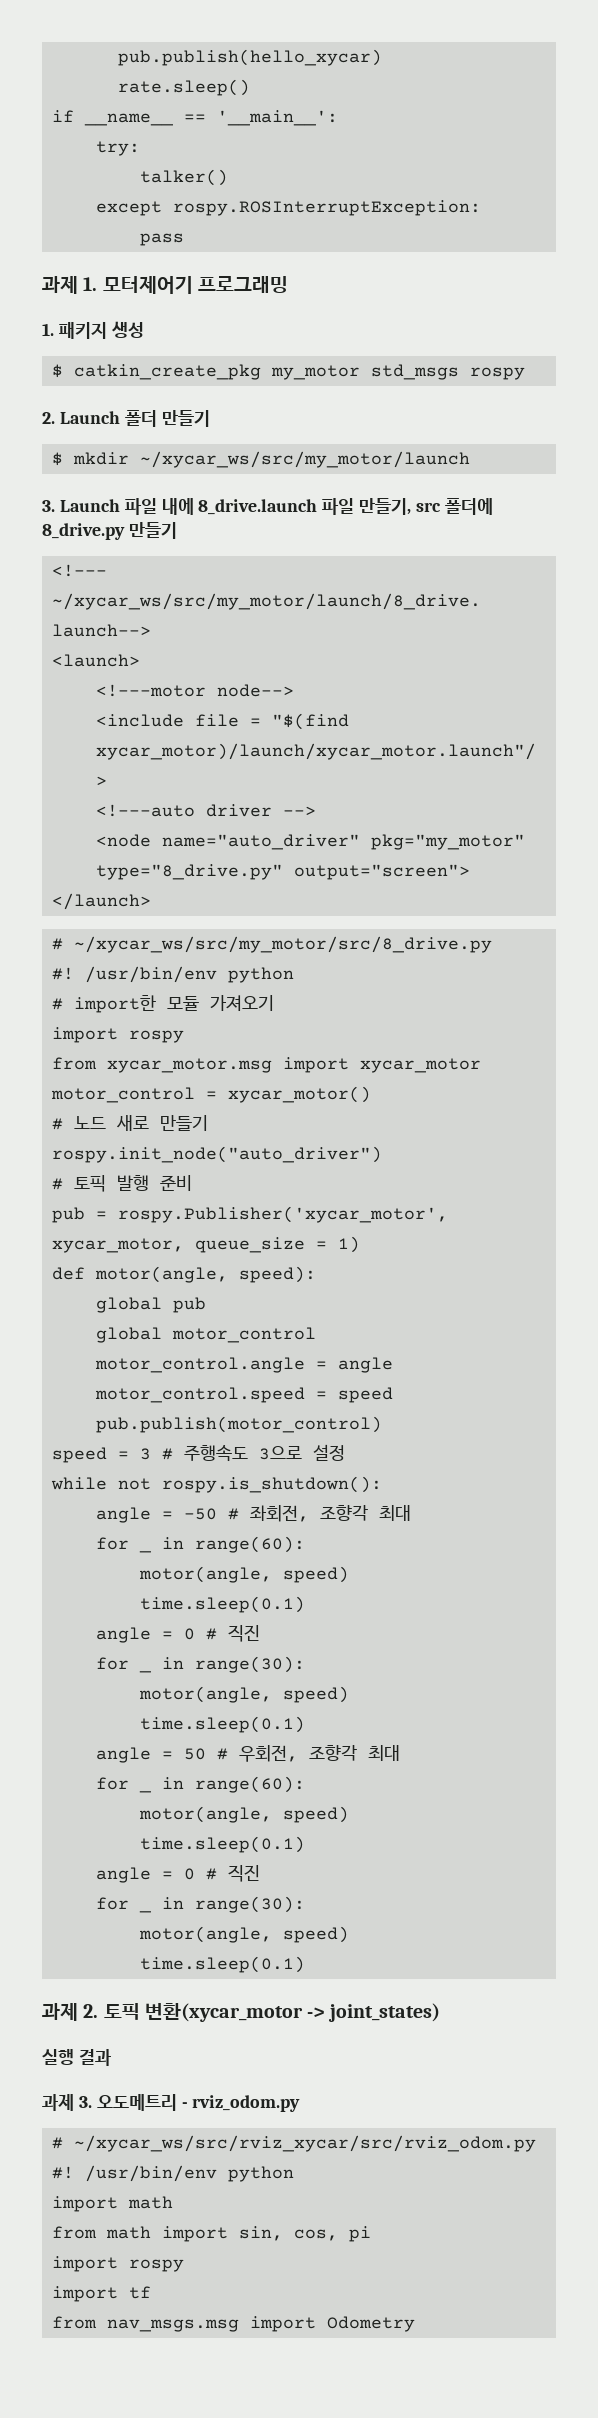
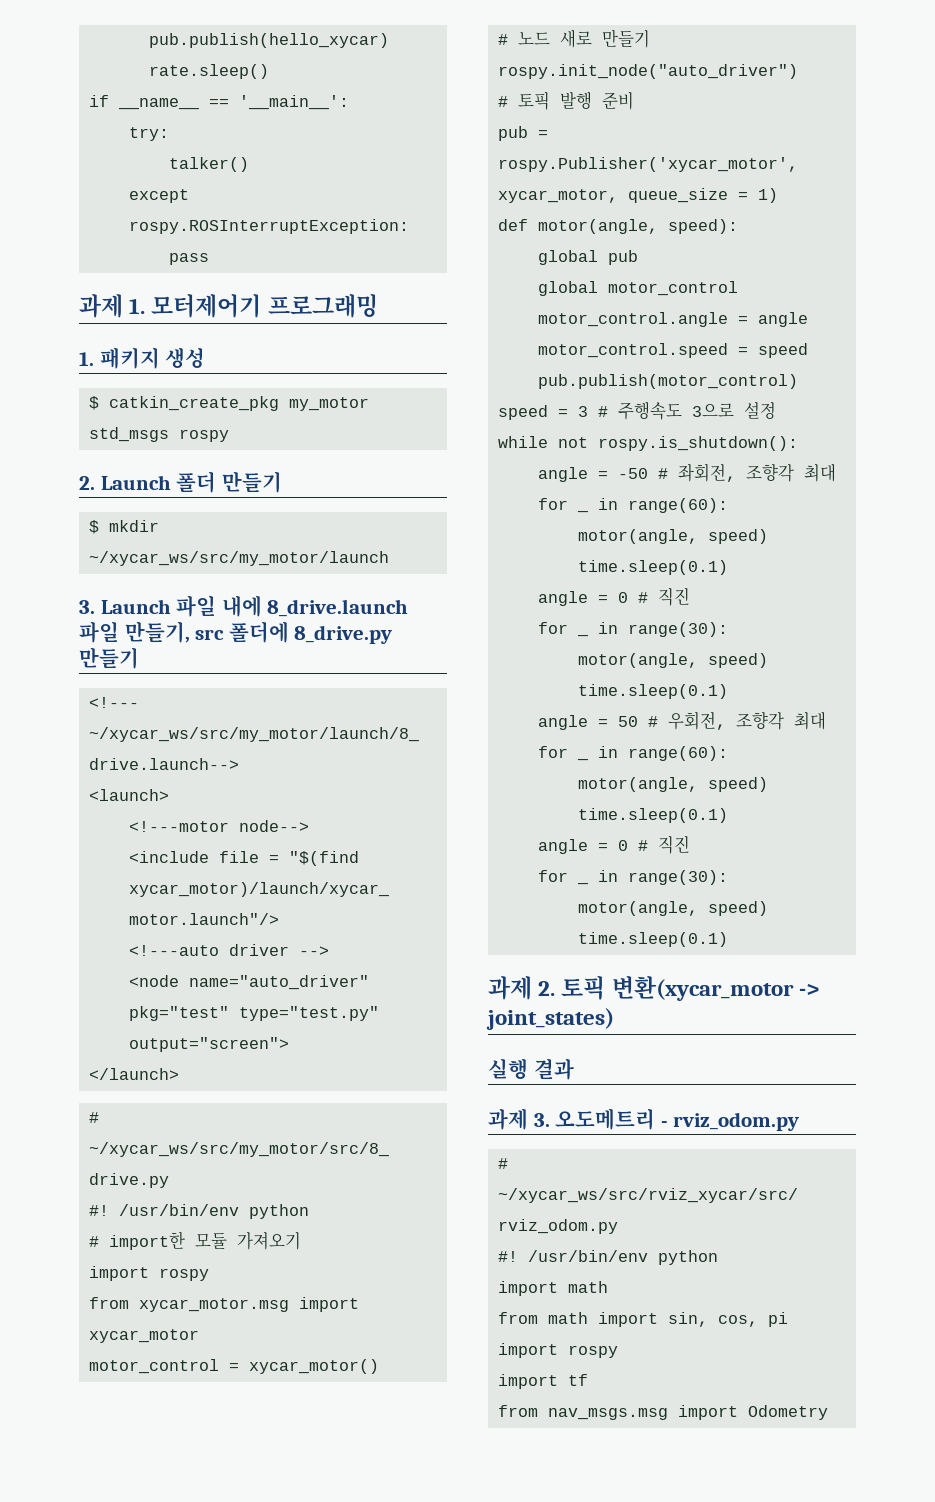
[370,834,525,850] [95,864,283,880] pkg="my_motor" type="8_drive.py" -> [128,1006,379,1021] pkg="test" type="test.py"

